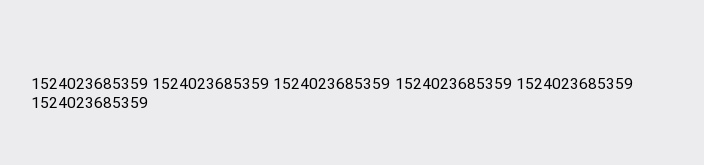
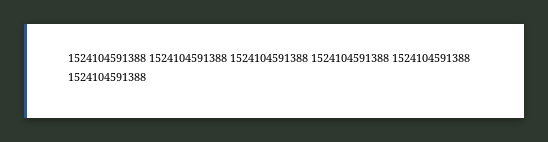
[31,78,633,89] [31,97,148,108] 1524023685359 1524023685359 1524023685359 1524023685359 1524023685359 1524023685359 -> [68,54,470,62] [68,73,146,81] 1524104591388 1524104591388 1524104591388 1524104591388 1524104591388 1524104591388

